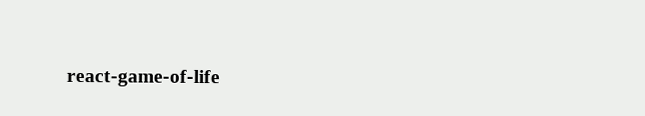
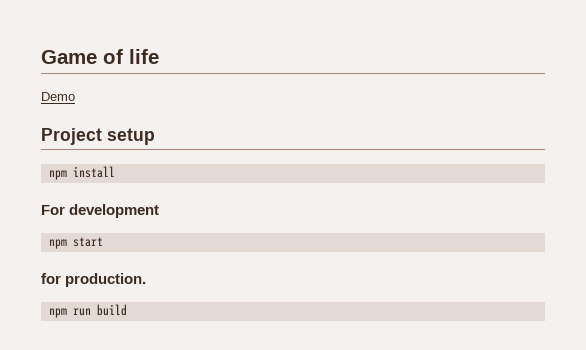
[66,68,220,88] react-game-of-life -> [41,49,159,64] [41,92,75,101] [41,128,155,145] [48,166,115,180] [41,204,160,218] [48,237,103,249] [41,273,147,287] [48,304,127,318] Game of life // Demo // Project setup // npm install // For development // npm start // for production. // npm run build

